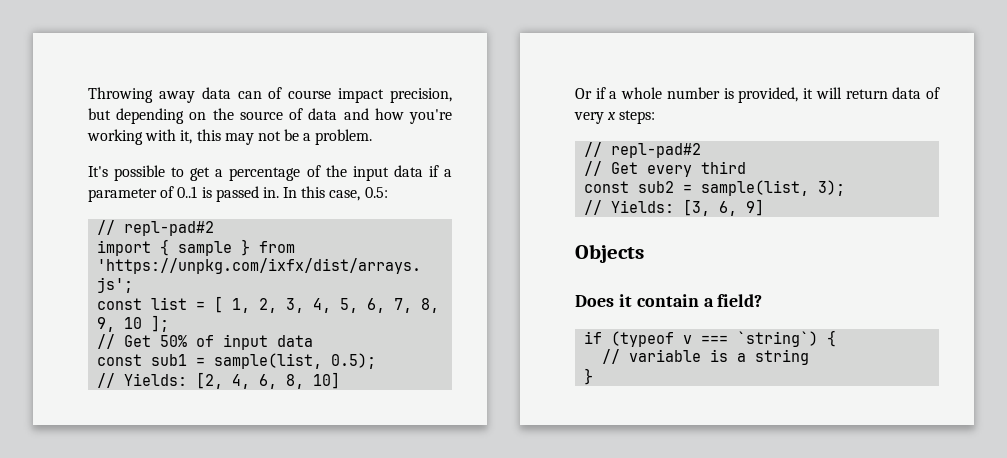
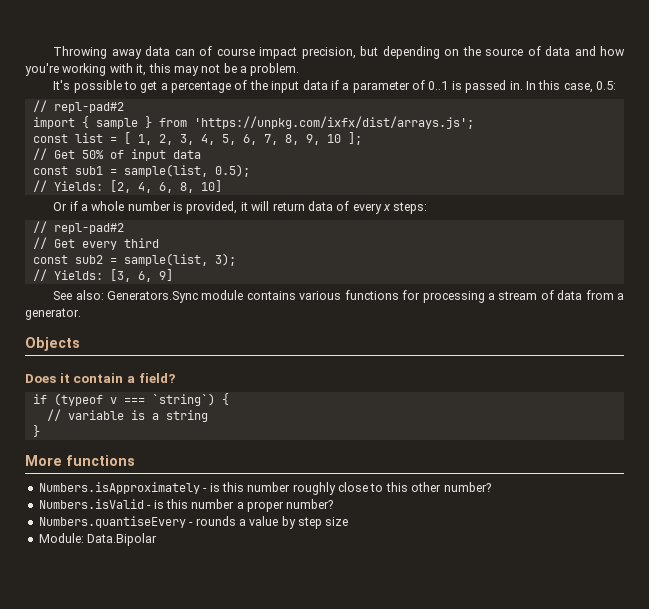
[574,112,604,124] very -> [352,203,382,214] every
(765, 207) none -> [53,290,624,303] [25,308,81,320] // See also: Generators.Sync module contains various functions for processing a stream of data from a generator.
(594, 376) none -> [25,455,135,466] [38,482,491,495] [38,499,334,512] [38,516,349,529] [38,533,158,546] // More functions // Numbers.isApproximately - is this number roughly close to this other number? // Numbers.isValid - is this number a proper number? // Numbers.quantiseEvery - rounds a value by step size // Module: Data.Bipolar

